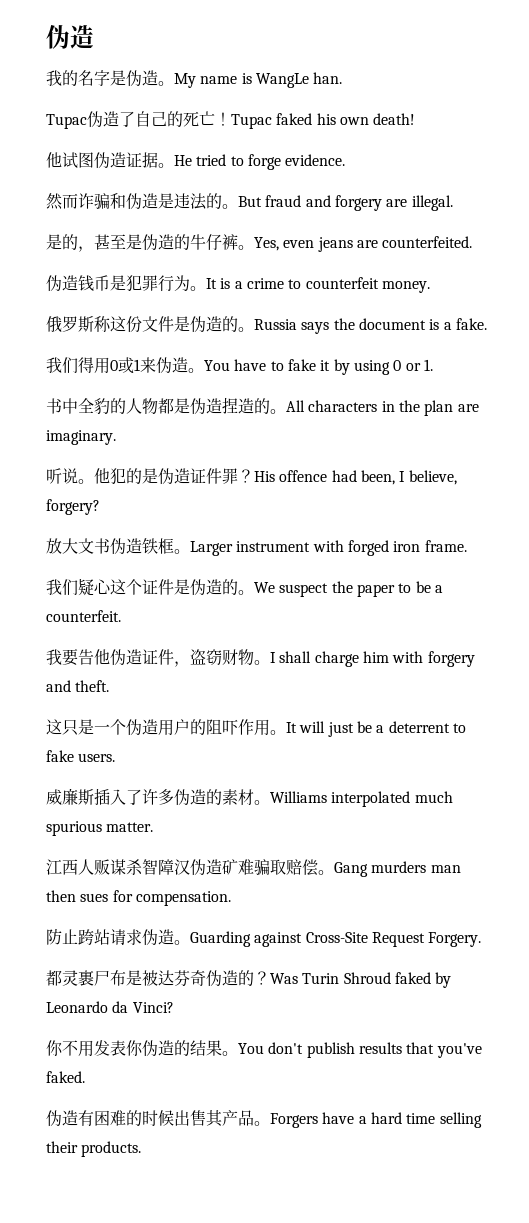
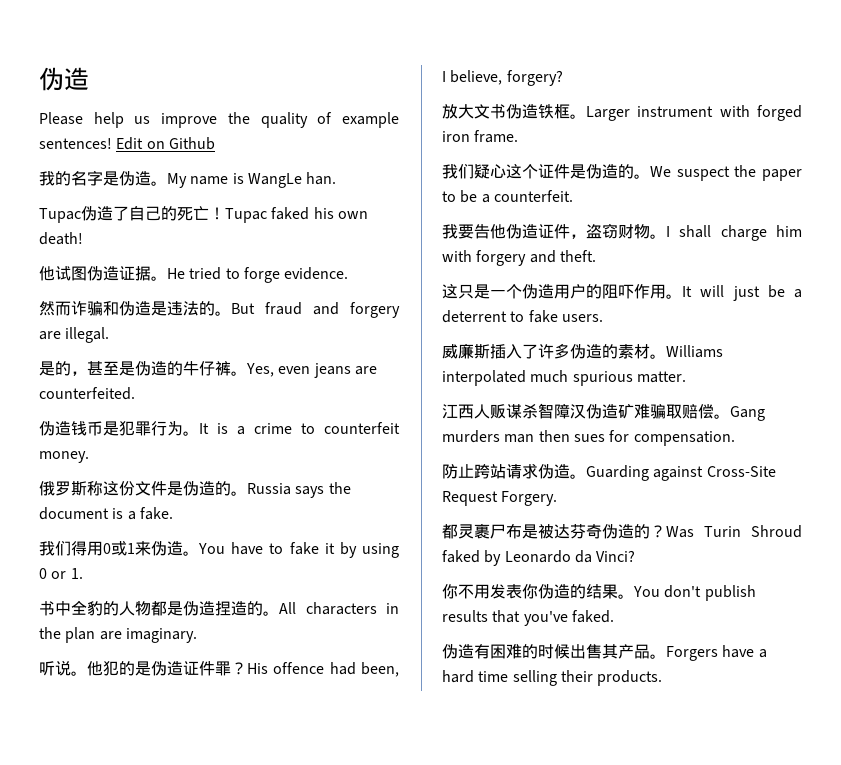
[46,24,94,49] 伪造 -> [39,67,89,91] [39,112,399,128] [39,137,215,150] 伪造 // Please help us improve the quality of example sentences! Edit on Github

